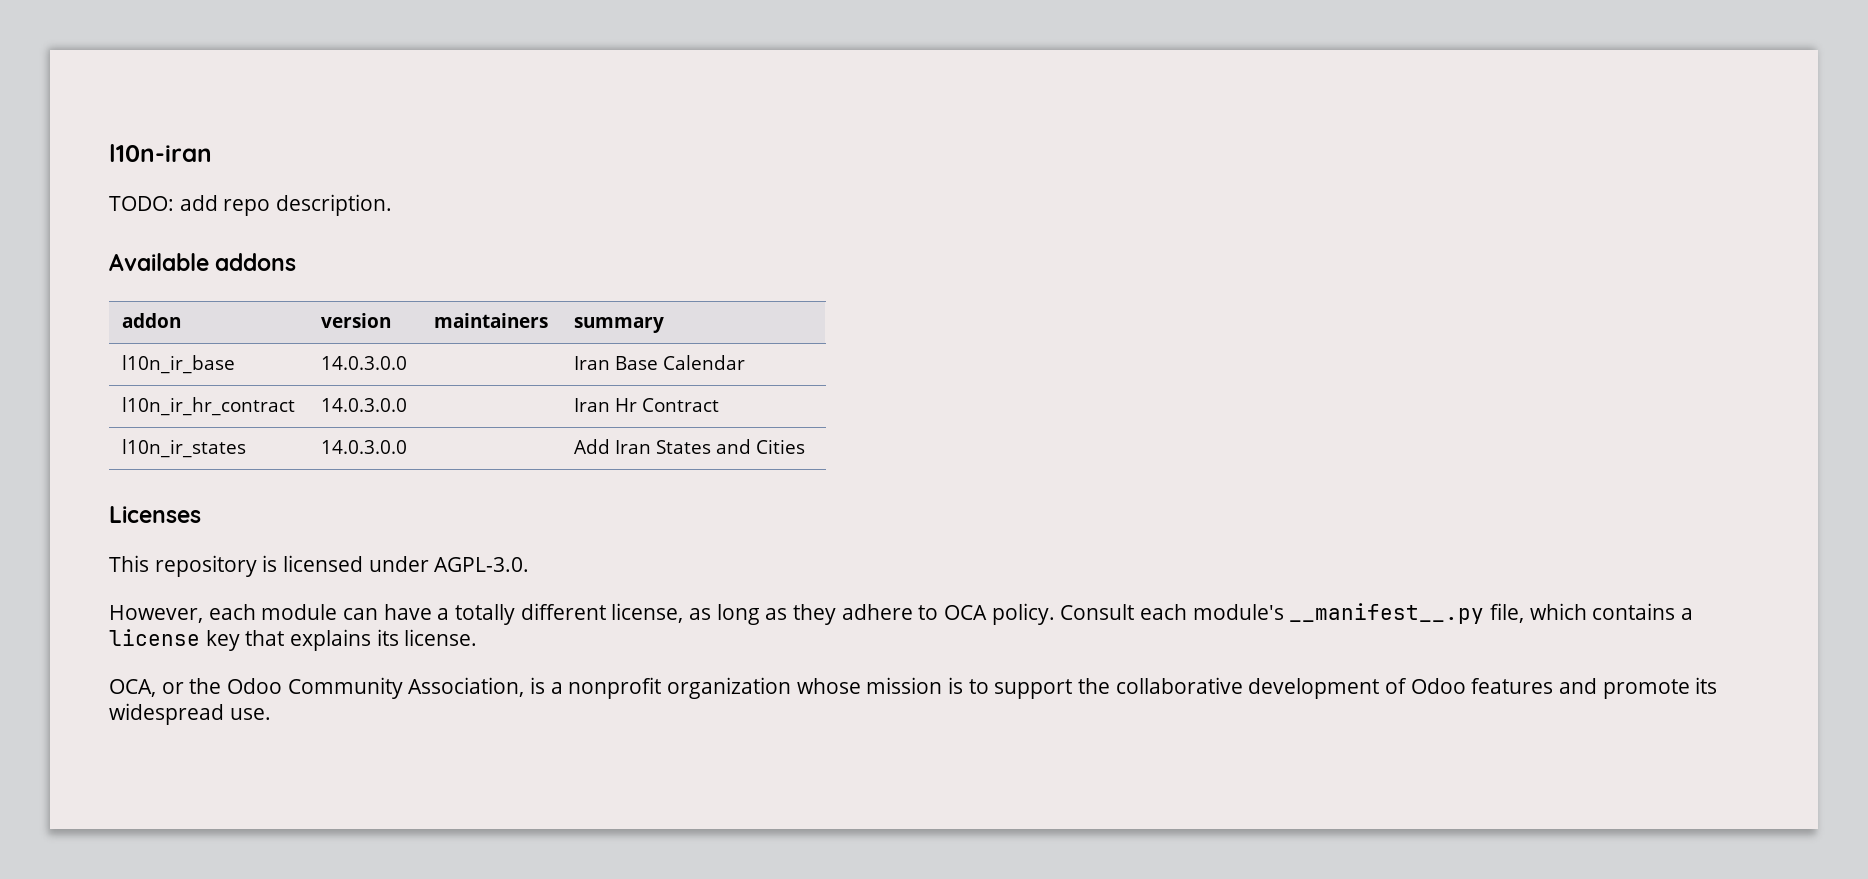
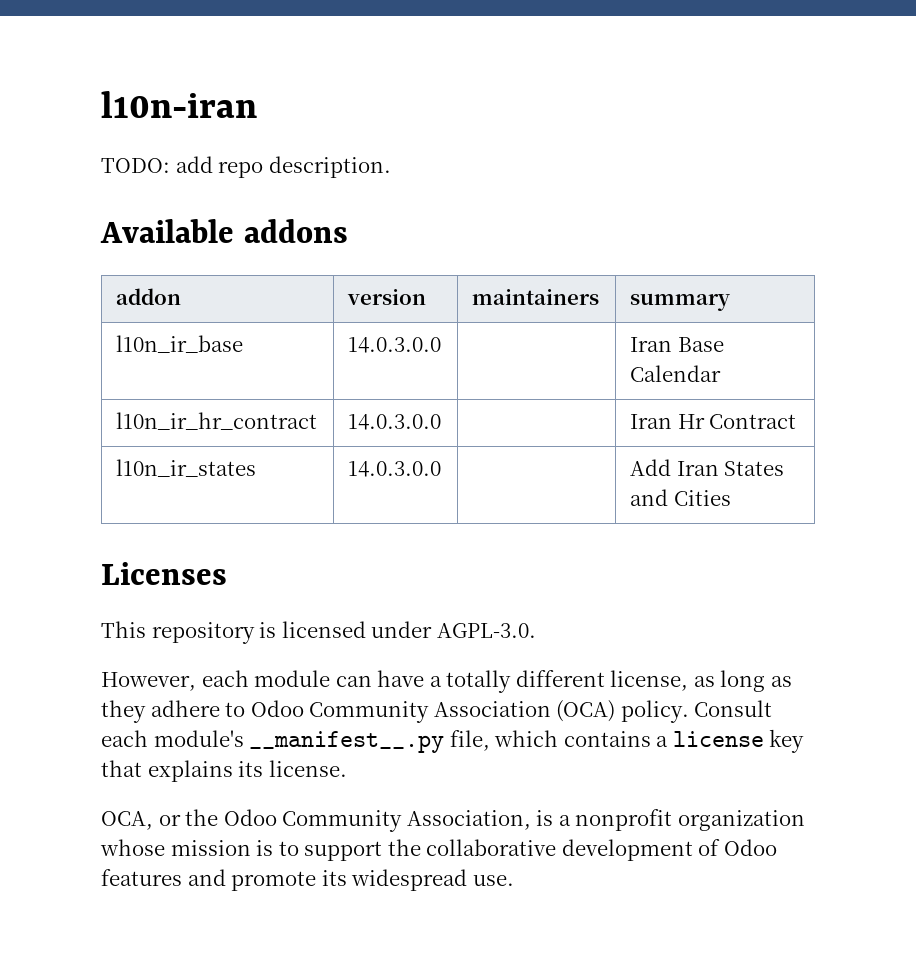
[944,605,988,620] OCA -> [250,700,616,723] Odoo Community Association (OCA)

